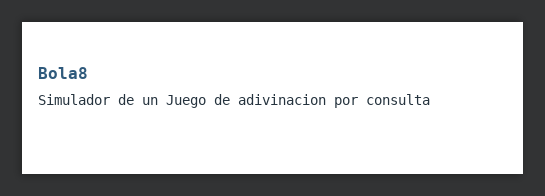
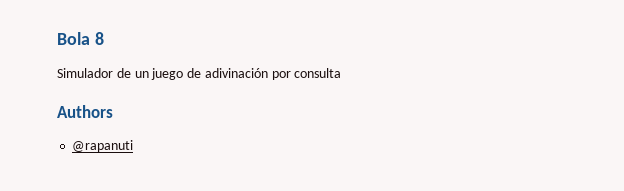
[38,67,88,79] Bola8 -> [57,32,104,45] Bola 8
[166,94,326,108] Juego de adivinacion -> [151,68,268,80] juego de adivinación
(430, 99) none -> [57,105,113,118] [72,140,134,152] // Authors // @rapanuti

